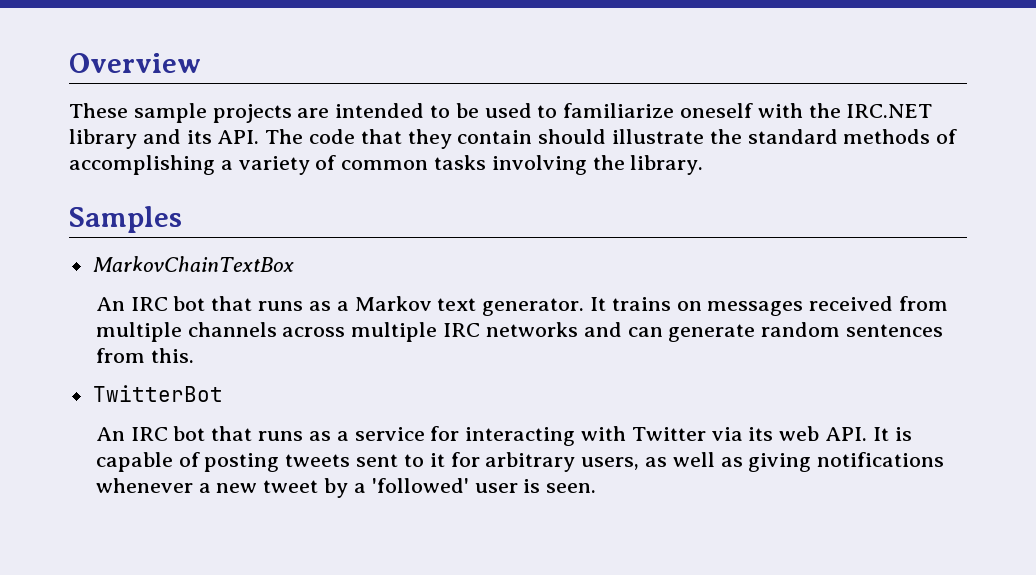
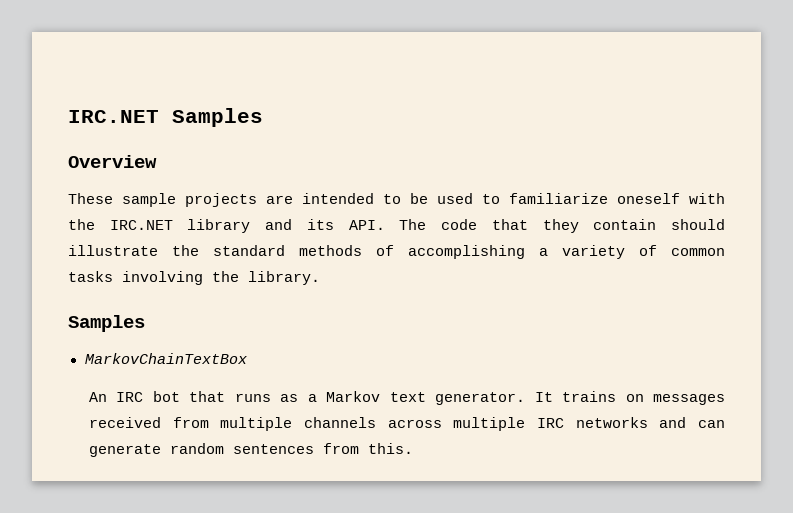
(69, 63) none -> [68,108,263,127] IRC.NET Samples //
[92,385,223,402] [95,426,912,446] [95,452,945,472] [95,478,597,498] // TwitterBot // An IRC bot that runs as a service for interacting with Twitter via its web API. It is capable of posting tweets sent to it for arbitrary users, as well as giving notifications whenever a new tweet by a 'followed' user is seen. -> (413, 448) none

